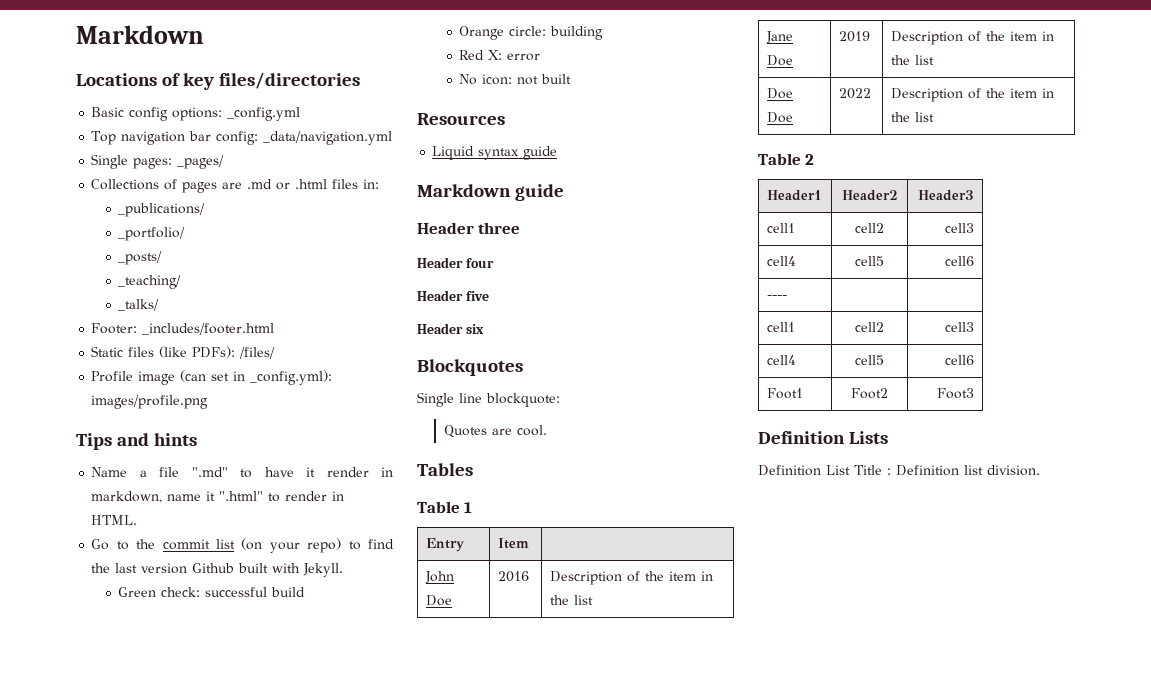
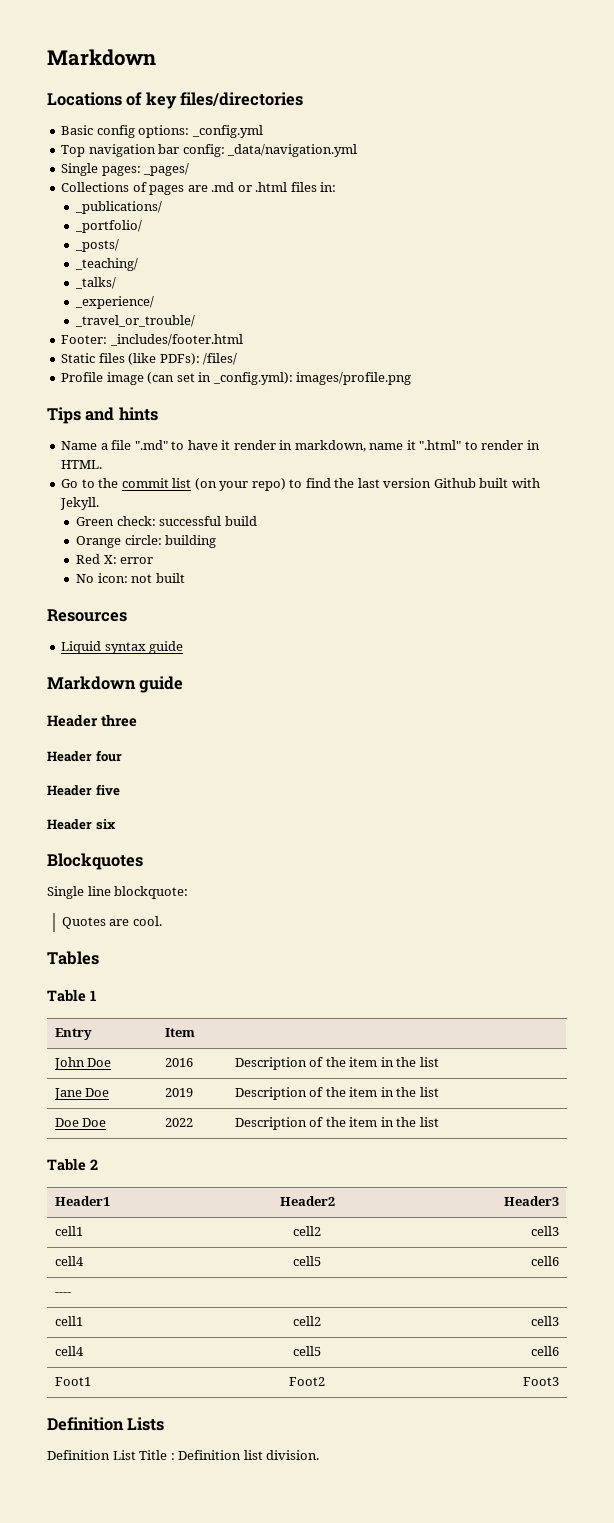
(160, 305) none -> [75,296,155,309] [75,315,196,327] // _experience/ // _travel_or_trouble/

